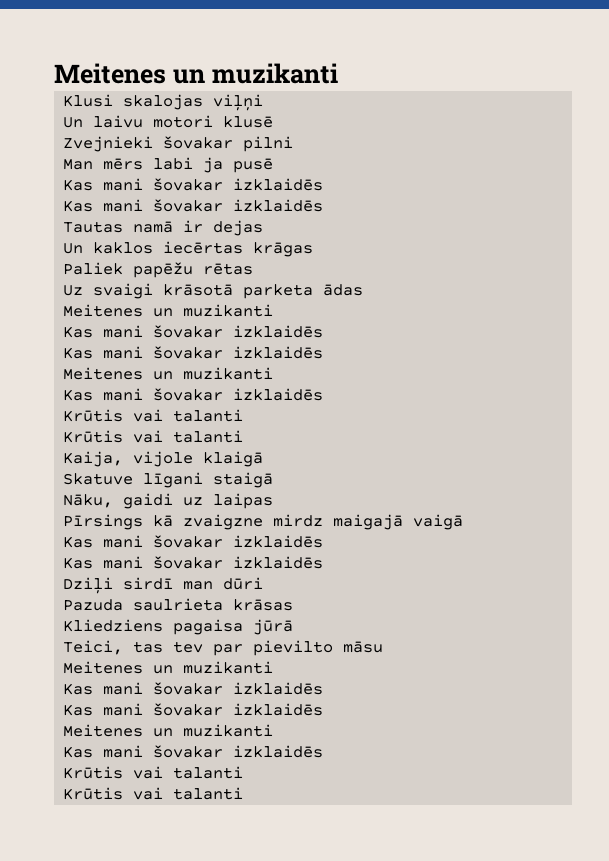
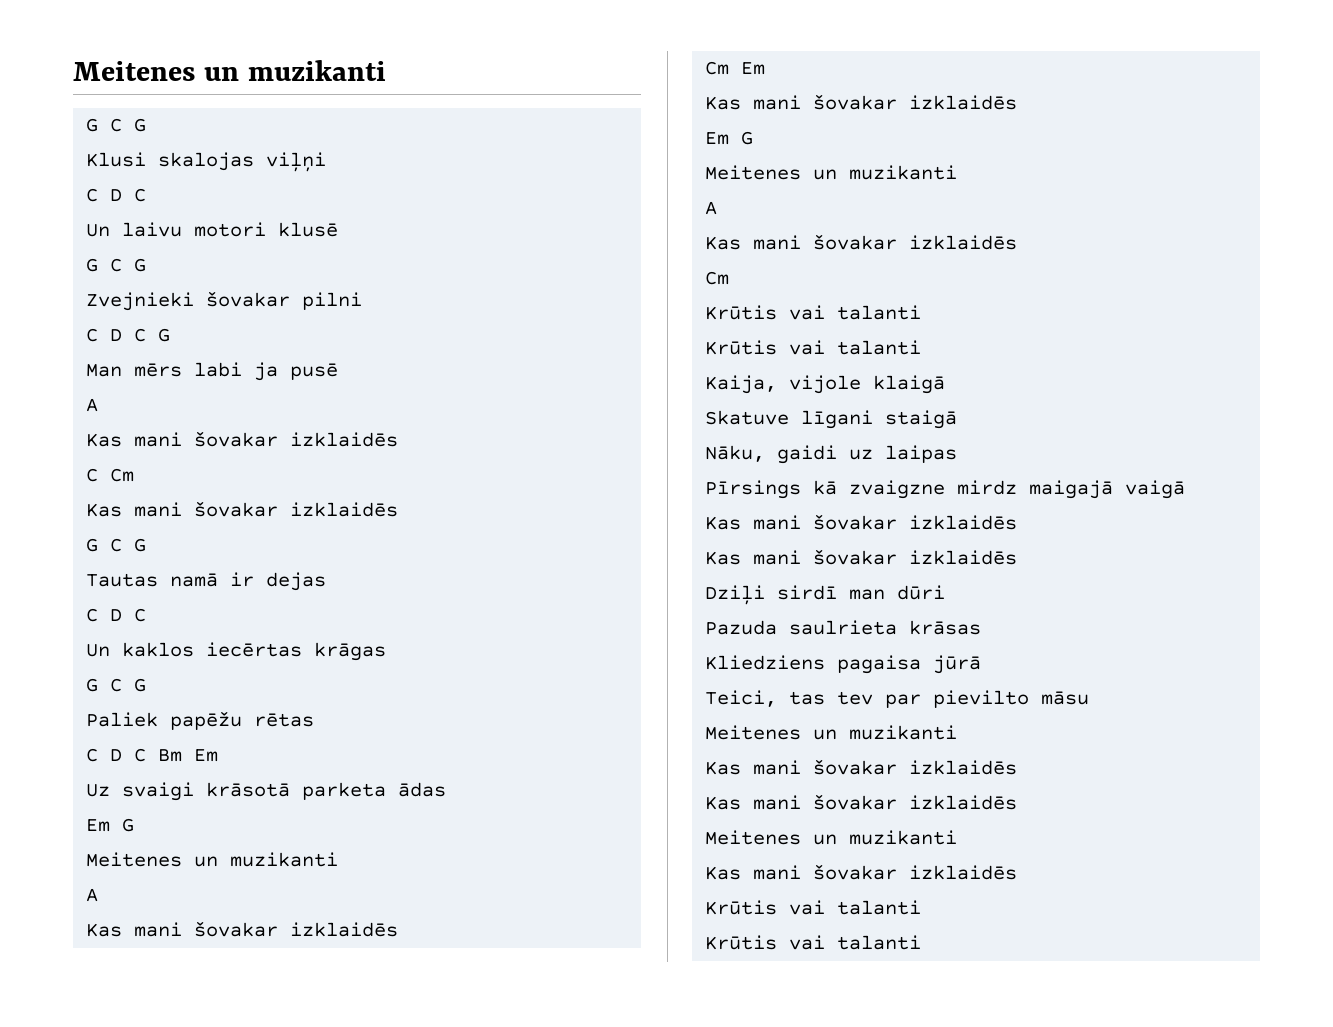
[54,63,338,84] Meitenes un muzikanti -> [73,60,386,81] [85,118,146,132] Meitenes un muzikanti // G C G
(264, 102) none -> [85,188,146,202] // C D C
(274, 122) none -> [85,258,146,272] // G C G
(294, 144) none -> [85,328,170,342] // C D C G
[63,178,324,191] [63,199,324,212] Kas mani šovakar izklaidēs // Kas mani šovakar izklaidēs -> [85,398,98,412] [85,431,398,447] [85,468,134,482] [85,501,398,517] [85,538,146,552] A // Kas mani šovakar izklaidēs // C Cm // Kas mani šovakar izklaidēs // G C G
(264, 228) none -> [85,608,146,622] // C D C
(314, 249) none -> [85,678,146,692] // G C G
(254, 269) none -> [85,748,218,762] // C D C Bm Em
[63,304,274,317] [63,325,324,338] [63,346,324,359] [63,367,274,380] [63,388,324,401] // Meitenes un muzikanti // Kas mani šovakar izklaidēs // Kas mani šovakar izklaidēs // Meitenes un muzikanti // Kas mani šovakar izklaidēs -> [85,818,134,832] [85,852,338,867] [85,888,98,902] [85,921,398,937] [704,61,765,75] [704,94,1017,110] [704,131,753,145] [704,165,957,180] [704,201,717,215] [704,234,1017,250] [704,271,729,285] // Em G // Meitenes un muzikanti // A // Kas mani šovakar izklaidēs // Cm Em // Kas mani šovakar izklaidēs // Em G // Meitenes un muzikanti // A // Kas mani šovakar izklaidēs // Cm

